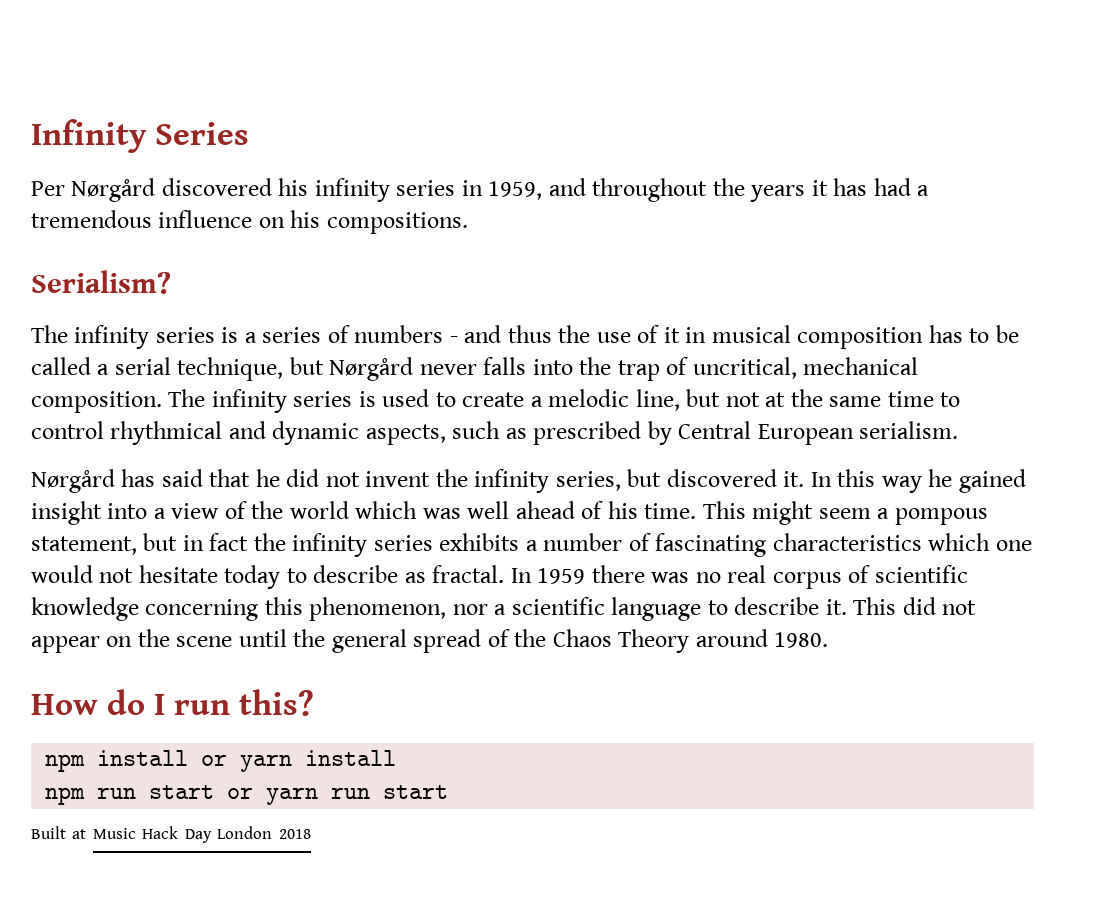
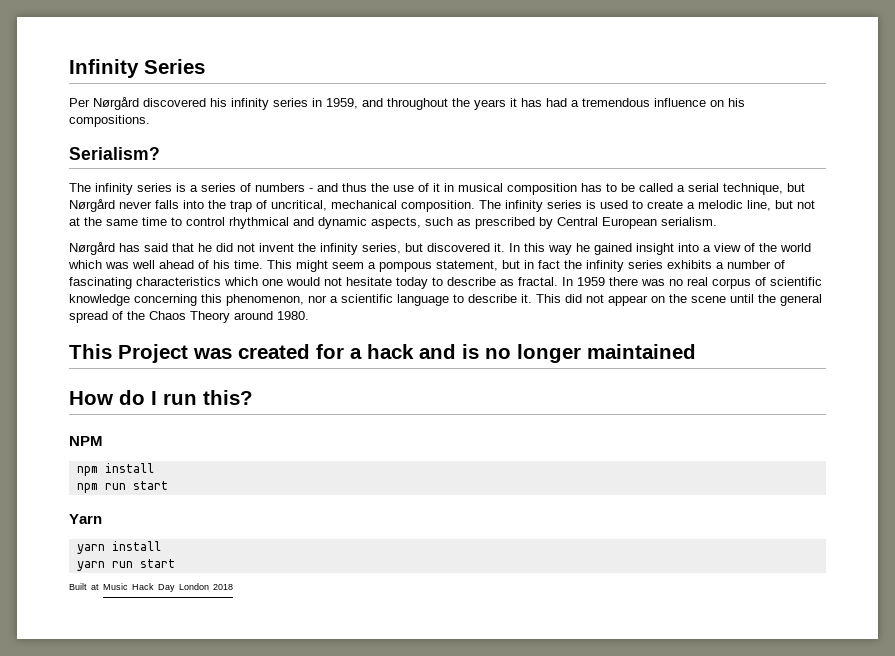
(829, 640) none -> [69,344,696,363] // This Project was created for a hack and is no longer maintained
(315, 702) none -> [69,436,103,446] // NPM
[201,750,397,772] or yarn install -> (154, 468) none
[227,788,254,799] or -> [69,514,102,524] [76,541,161,554] // Yarn // yarn install //

